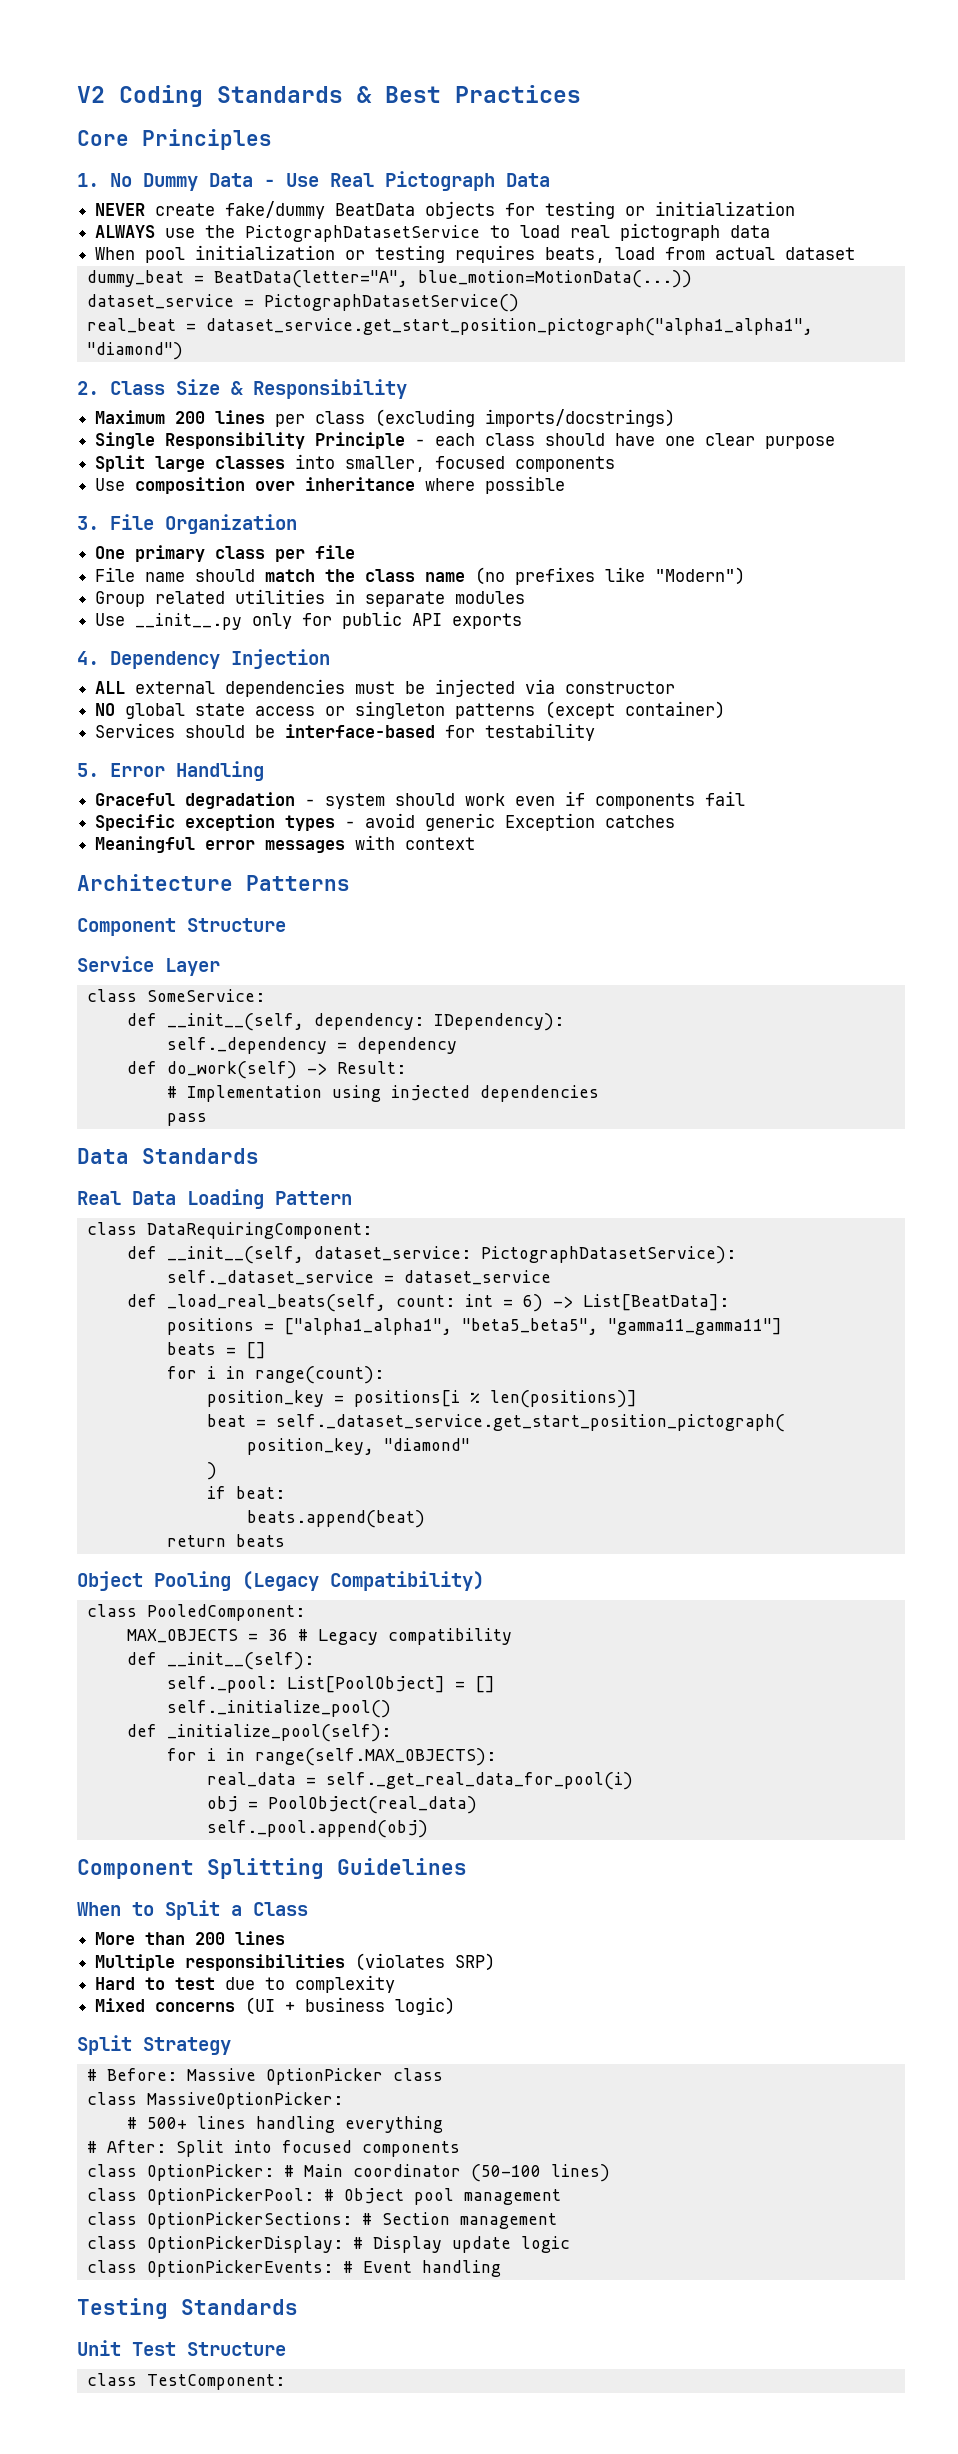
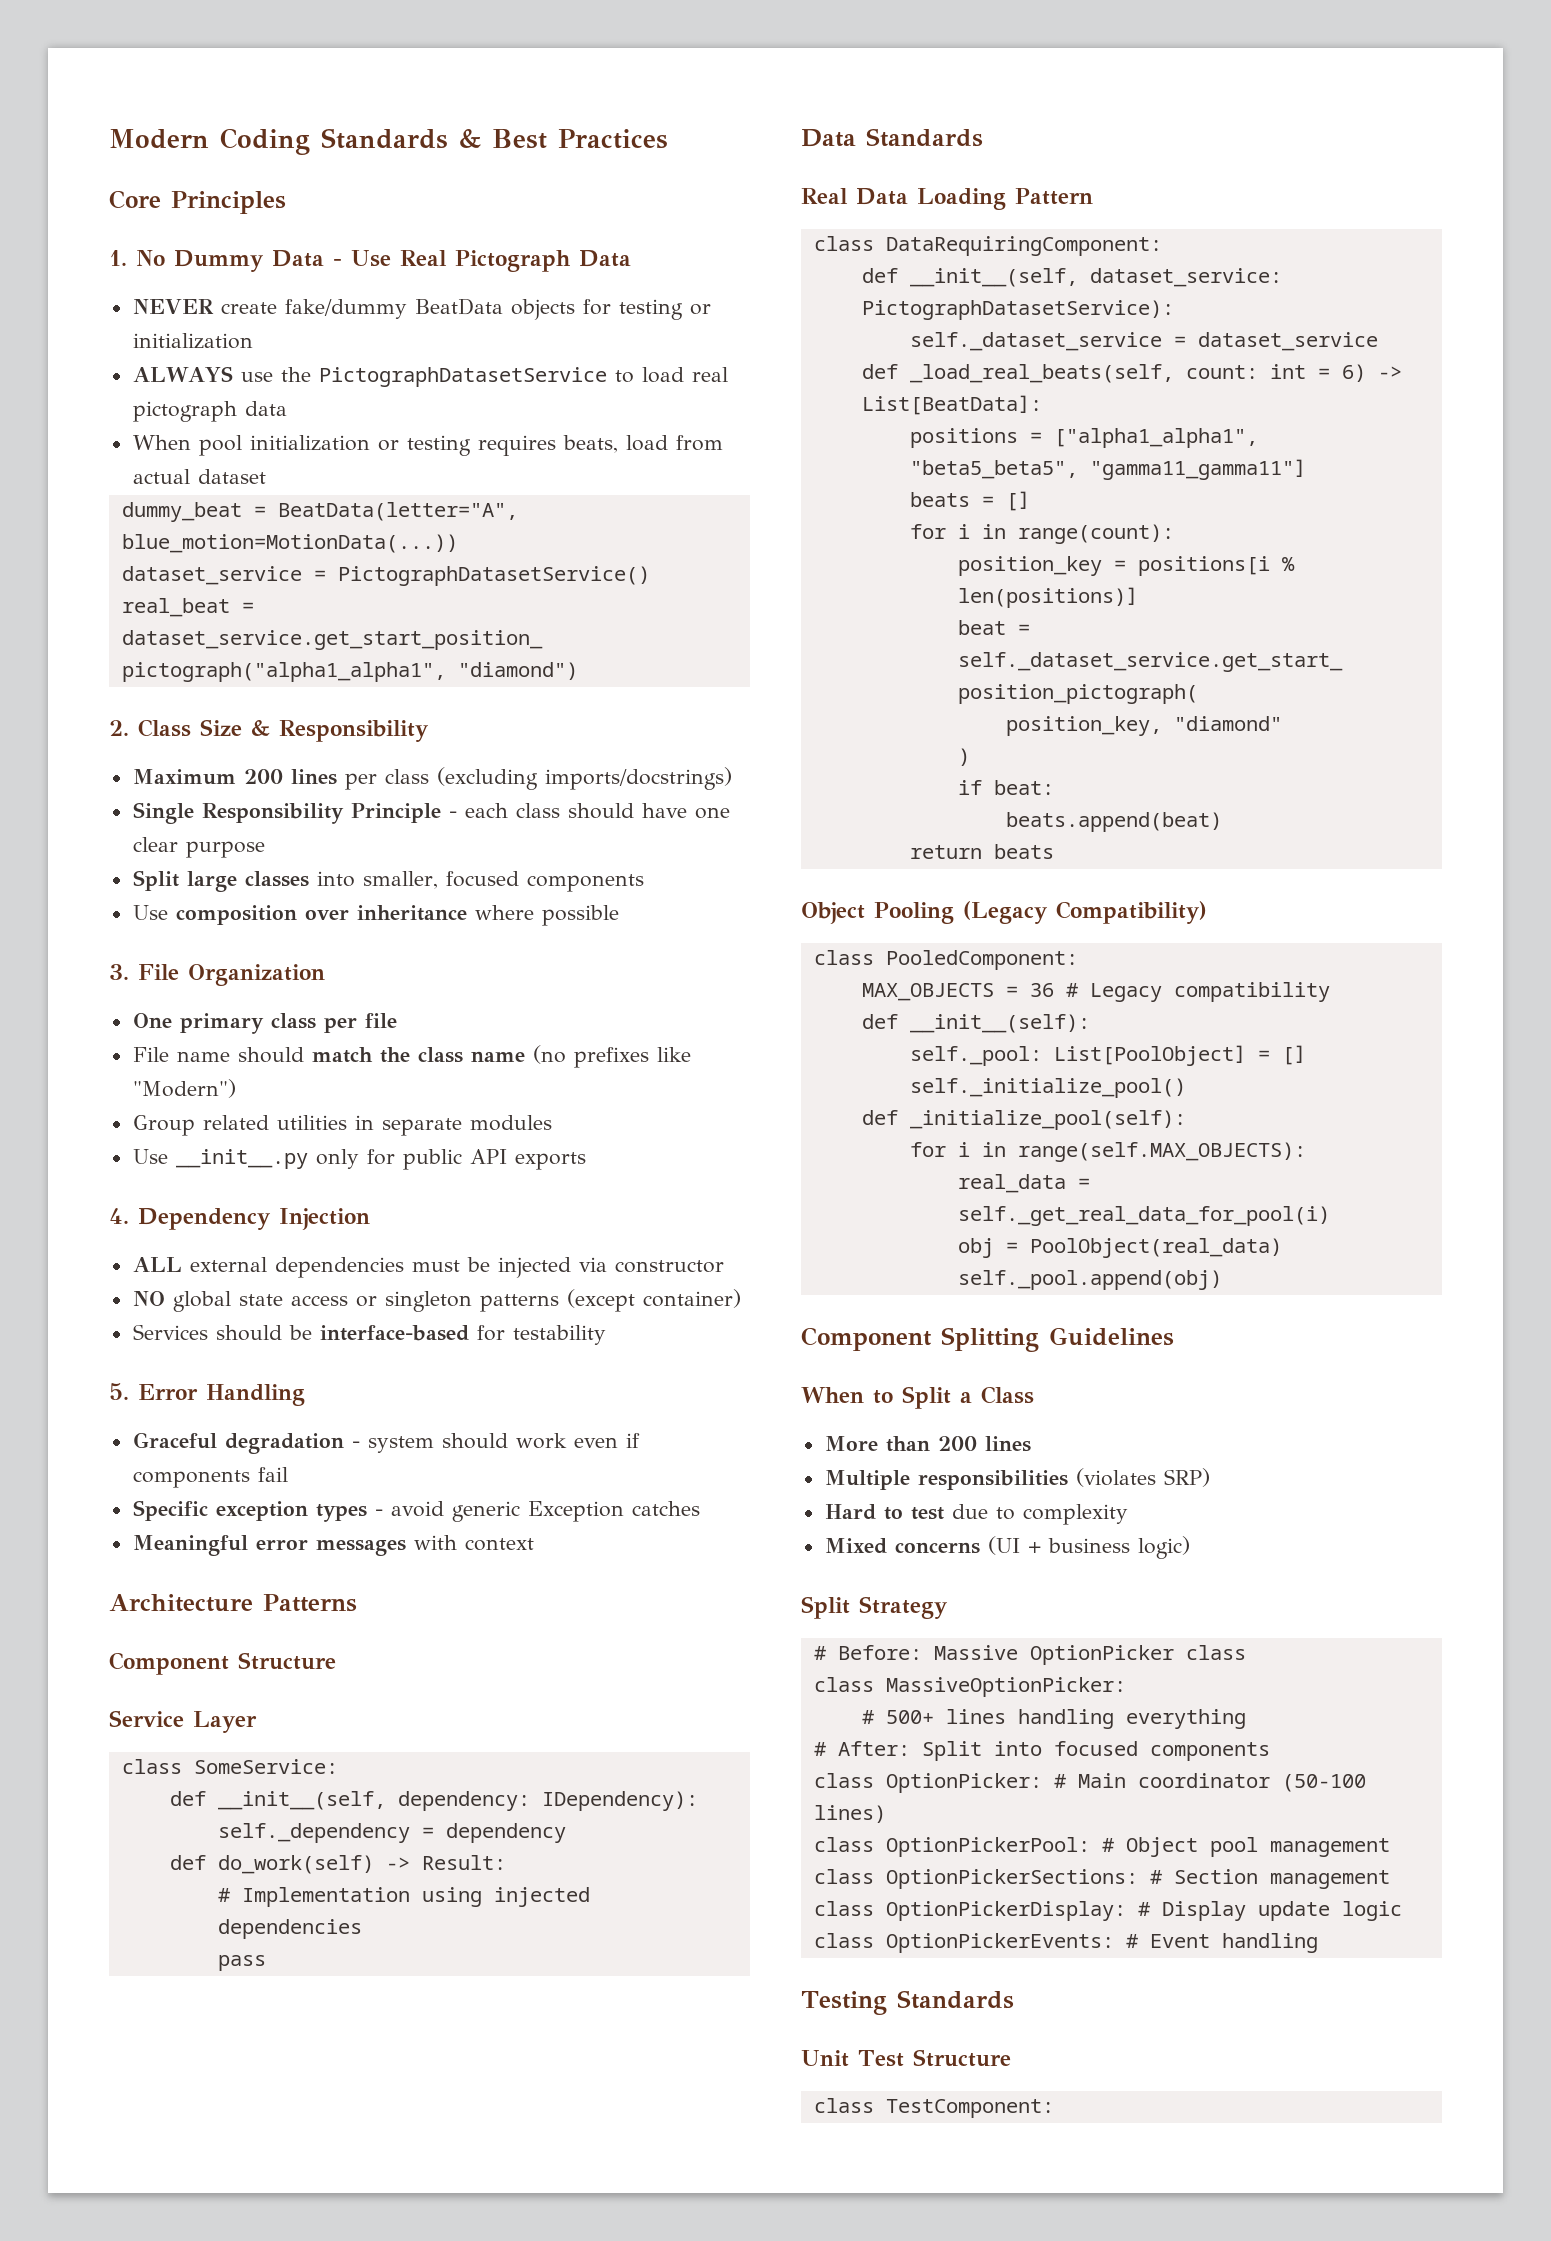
[77,86,105,103] V2 -> [109,129,209,149] Modern

